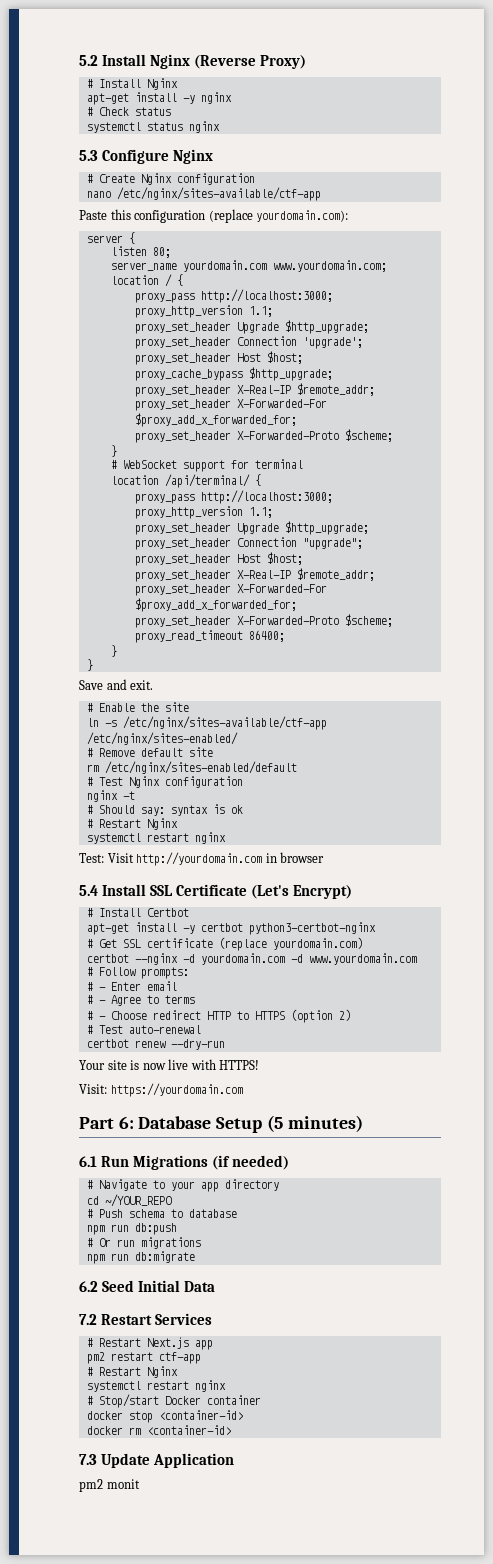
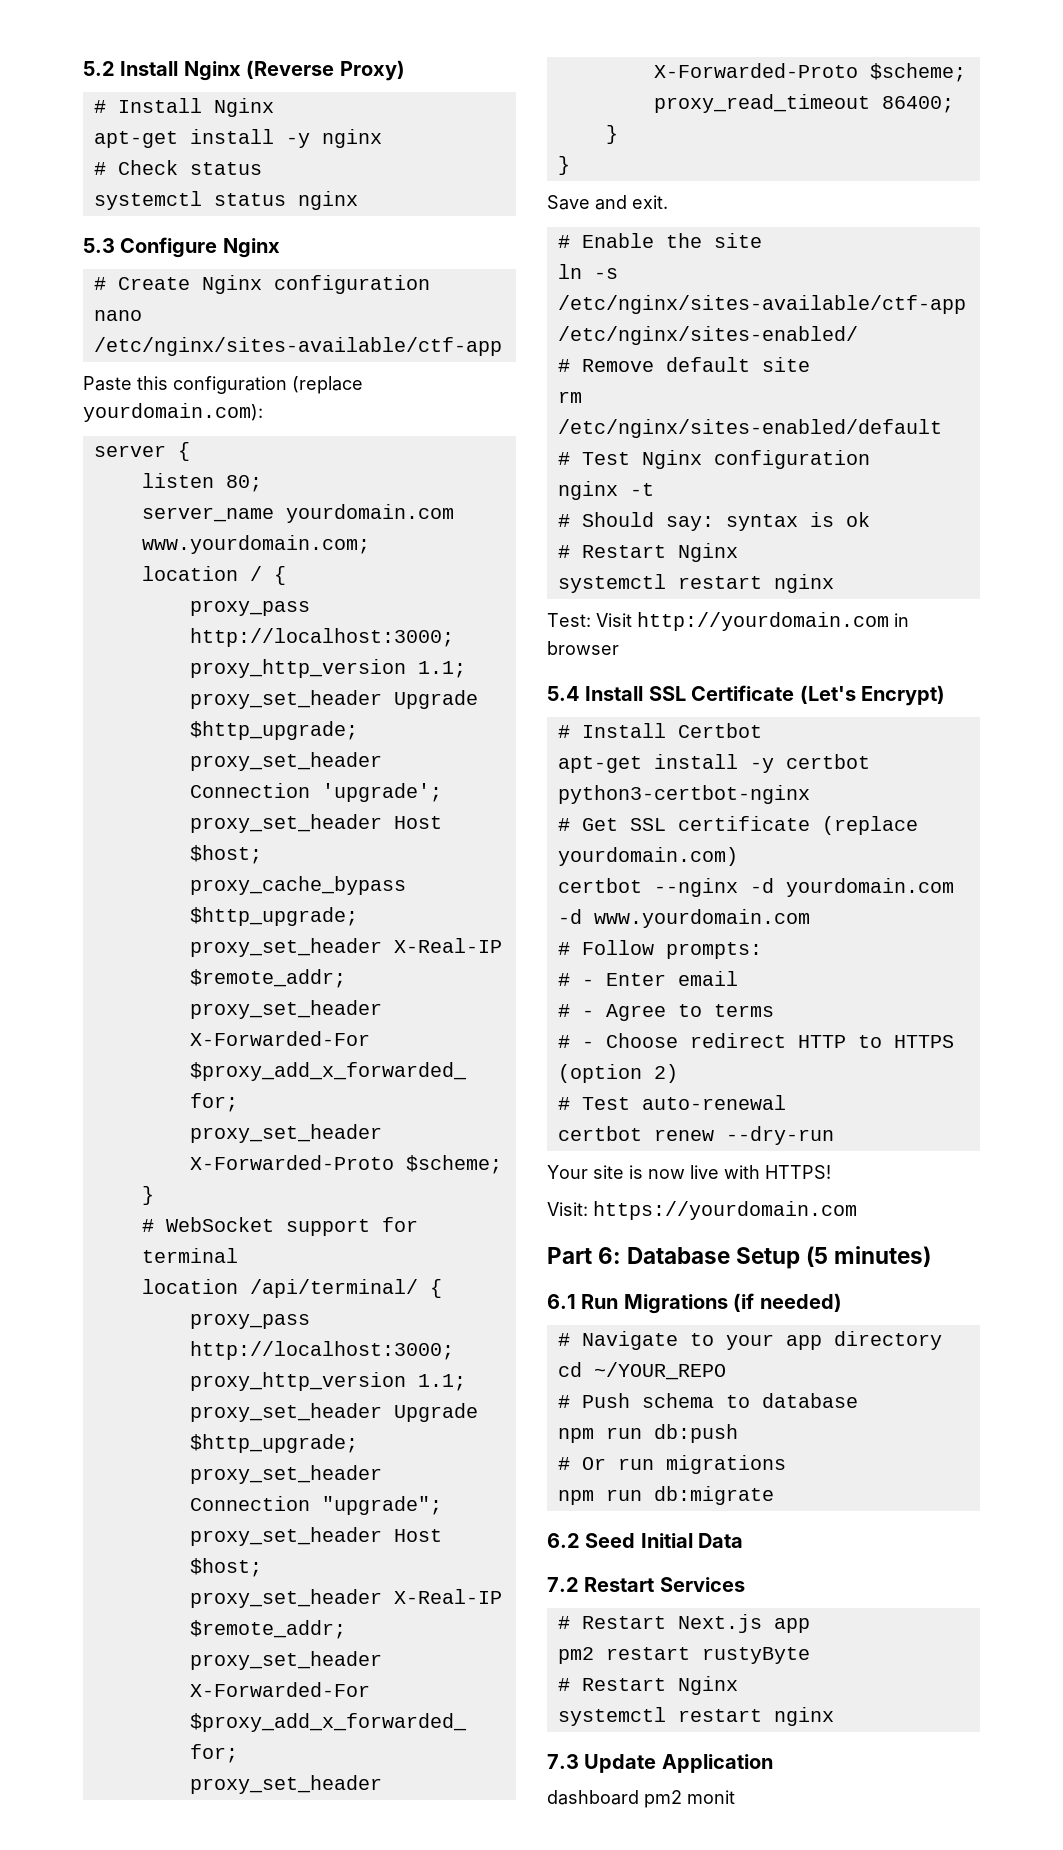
[158,1352,201,1364] [86,1366,178,1378] [86,1380,226,1392] [86,1394,261,1408] [86,1410,243,1423] [86,1425,231,1435] ctf-app // # Restart Nginx // systemctl restart nginx // # Stop/start Docker container // docker stop <container-id> // docker rm <container-id> -> [701,1647,810,1664] [557,1676,738,1695] [557,1707,834,1726] rustyByte // # Restart Nginx // systemctl restart nginx
(235, 1460) none -> [547,1790,639,1805] dashboard

